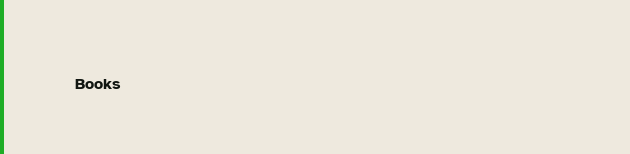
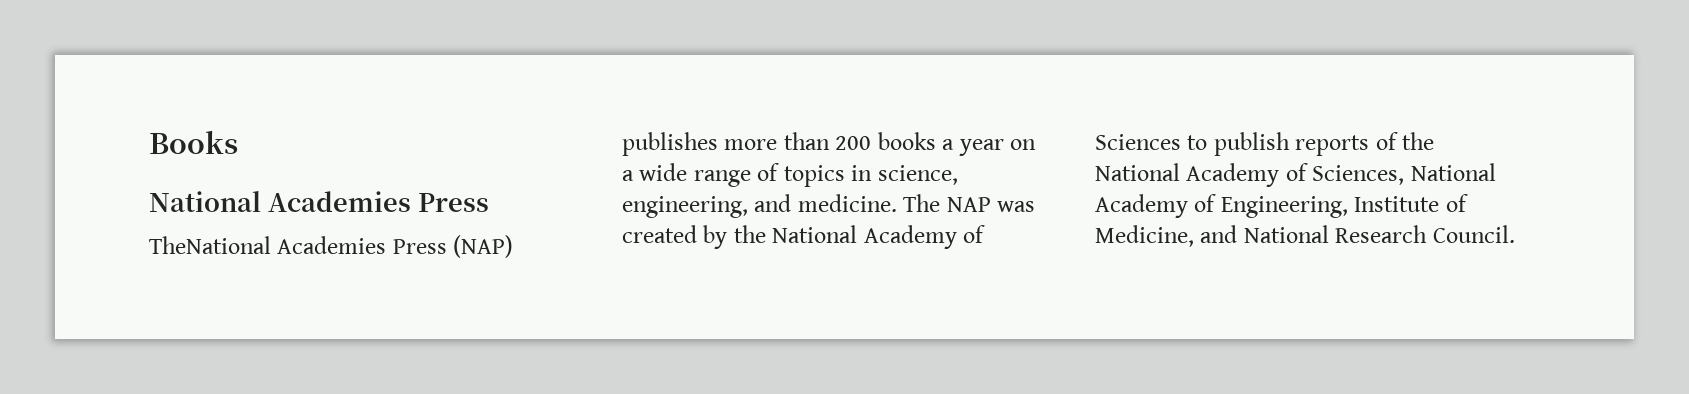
(121, 84) none -> [149,191,489,212] [149,235,514,258] [622,132,1037,156] [622,163,958,187] [622,194,1036,218] [622,225,986,249] [1095,132,1435,156] [1095,163,1496,187] [1095,194,1468,218] [1095,225,1515,247] // National Academies Press // TheNational Academies Press (NAP) publishes more than 200 books a year on a wide range of topics in science, engineering, and medicine. The NAP was created by the National Academy of Sciences to publish reports of the National Academy of Sciences, National Academy of Engineering, Institute of Medicine, and National Research Council.

